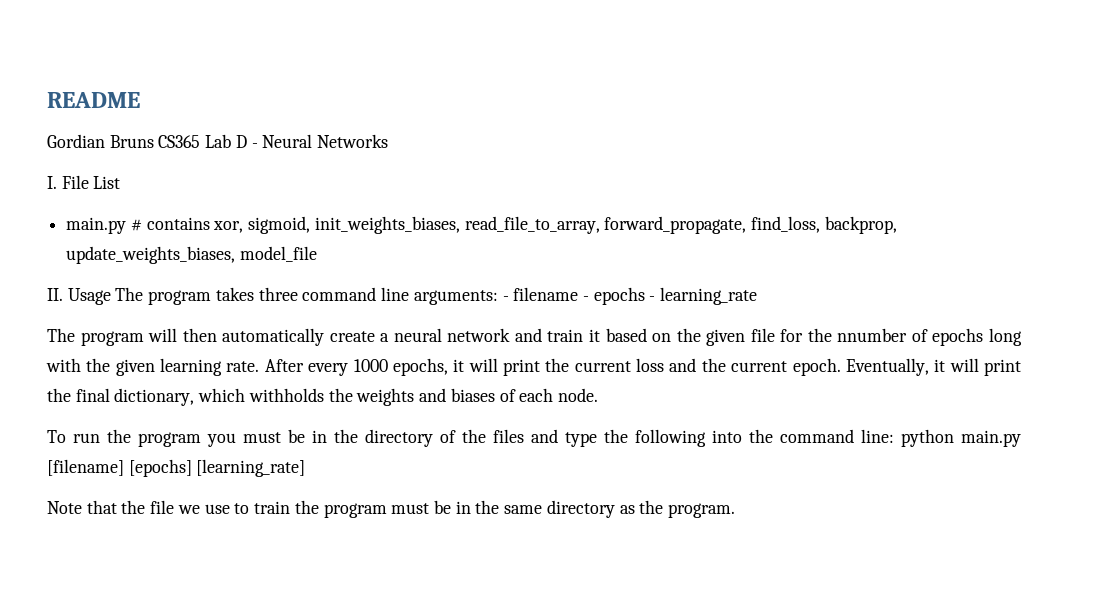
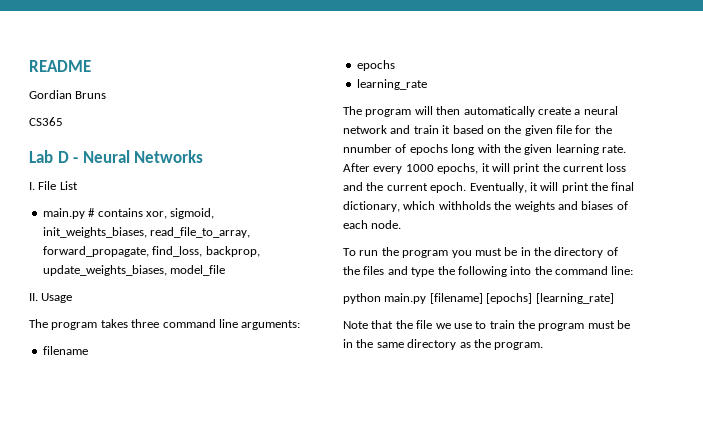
(154, 141) none -> (107, 95) //
(201, 141) none -> (63, 121) //
(111, 296) none -> (73, 298) //
[502,296,509,301] - -> (301, 325) //
[582,287,656,305] - epochs - -> [356,60,395,71] // epochs //
(894, 436) none -> (634, 270) //

